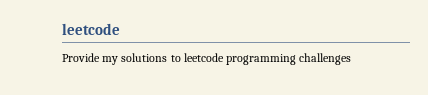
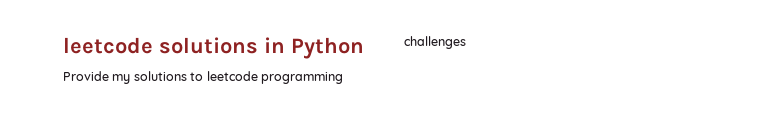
[62,23,120,35] leetcode -> [63,37,364,59] leetcode solutions in Python

